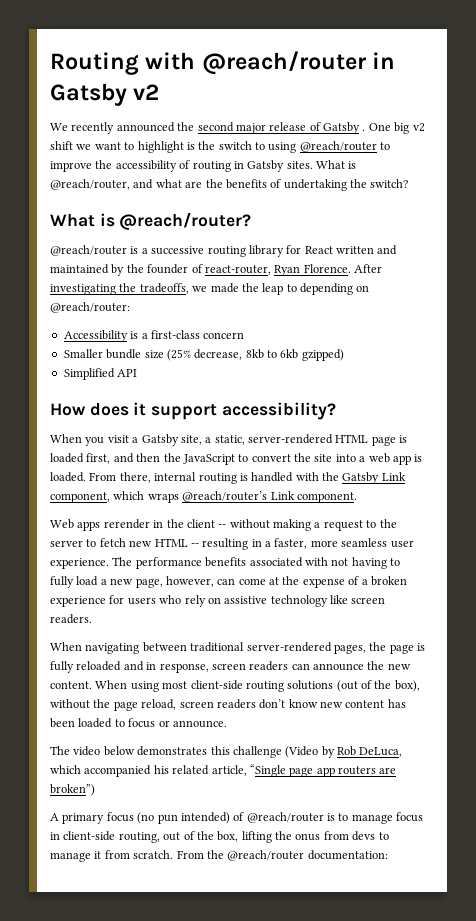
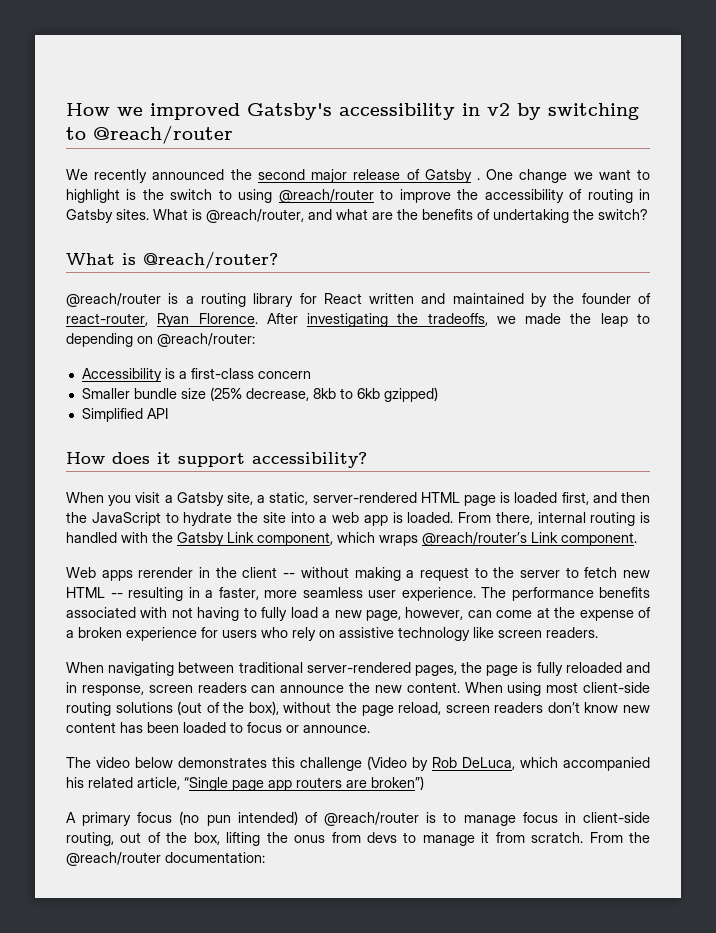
[50,51,396,75] [50,83,160,106] Routing with @reach/router in Gatsby v2 -> [66,103,639,120] [66,125,233,144] How we improved Gatsby's accessibility in v2 by switching to @reach/router
[394,122,425,134] [50,141,73,150] big v2 shift -> [519,169,568,183] change
[151,246,205,255] successive -> (194, 300) none
[251,454,291,462] convert -> [183,512,233,526] hydrate

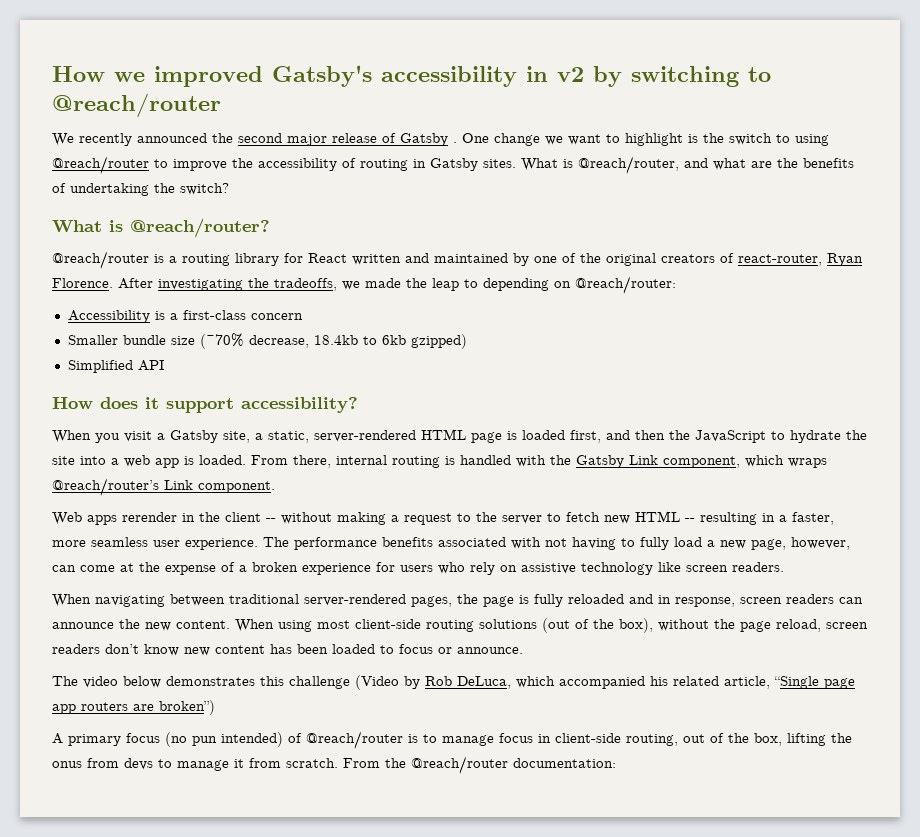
[553,293,631,304] the founder -> [534,253,715,266] one of the original creators
[209,387,336,401] (25% decrease, 8kb -> [199,333,358,349] (~70% decrease, 18.4kb

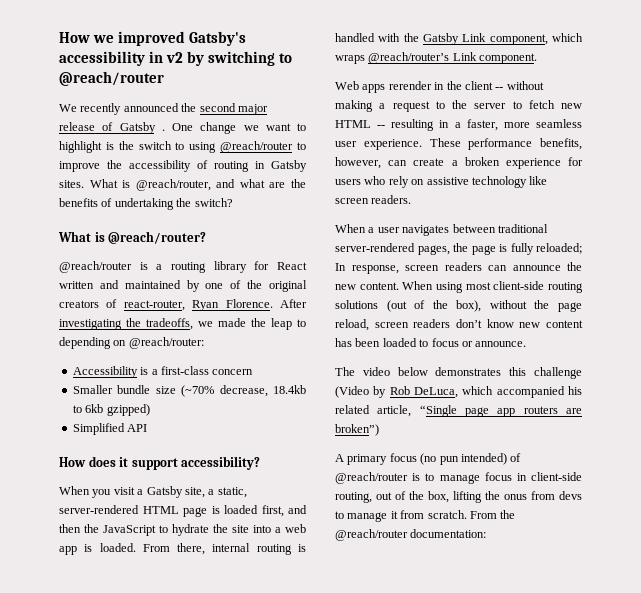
[263,537,850,550] [52,562,235,575] The performance benefits associated with not having to fully load a new page, however, can come at the expense of -> [429,138,582,150] [335,157,445,169] These performance benefits, however, can create
[95,595,165,607] navigating -> [368,225,450,236] a user navigates
[568,594,671,604] reloaded and in -> [536,243,582,254] [335,263,346,271] reloaded; In

